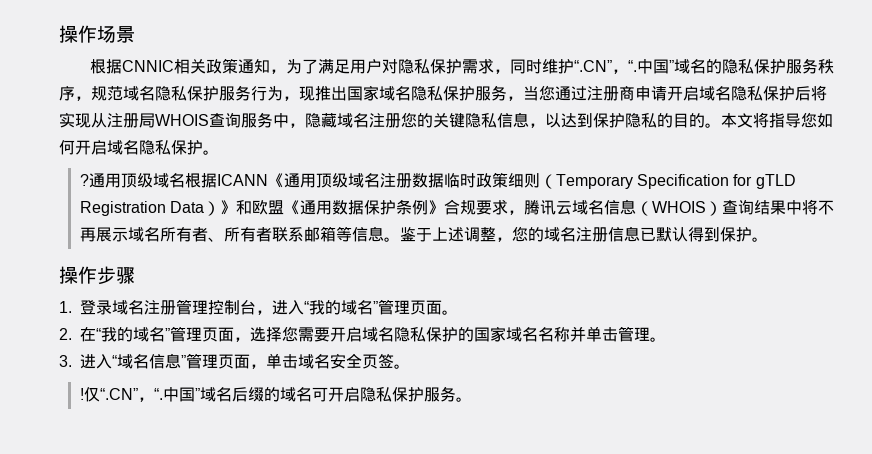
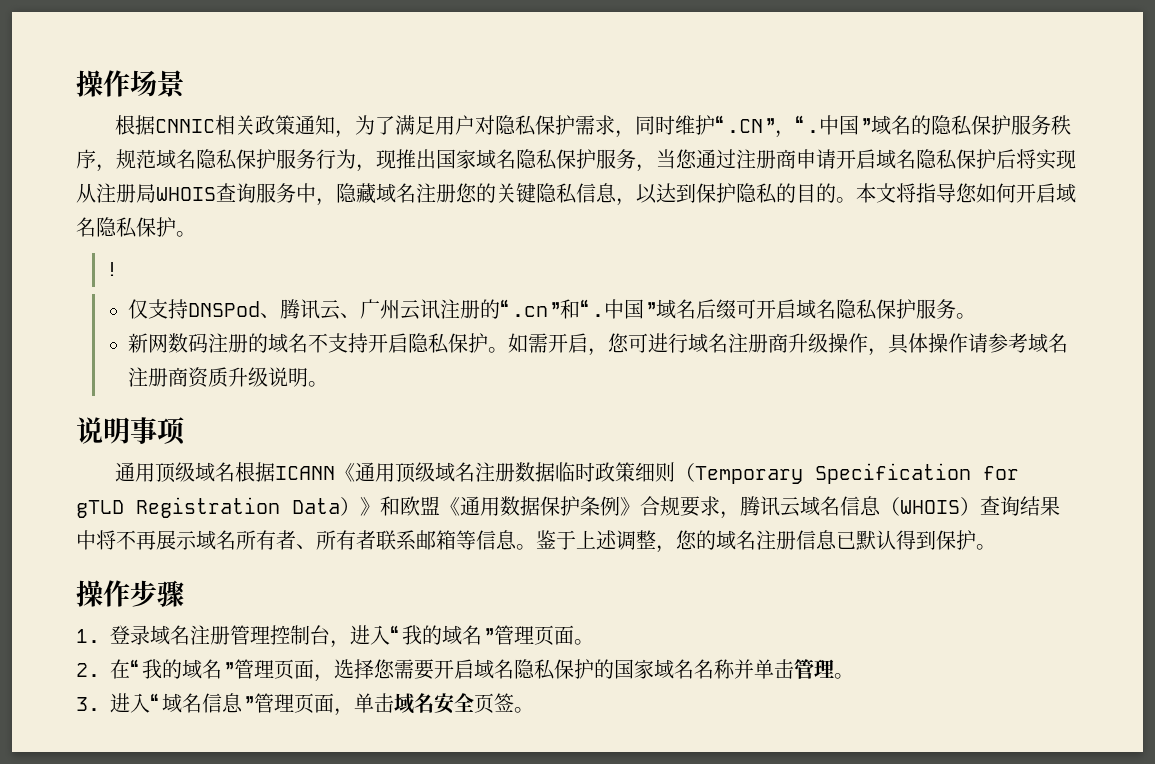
[79,174,89,186] ? -> [105,262,118,276] [127,299,976,320] [127,333,1068,356] [127,367,328,388] [76,417,186,445] ! // 仅支持DNSPod、腾讯云、广州云讯注册的“.cn”和“.中国”域名后缀可开启域名隐私保护服务。 // 新网数码注册的域名不支持开启隐私保护。如需开启，您可进行域名注册商升级操作，具体操作请参考域名注册商资质升级说明。 // 说明事项 //
[79,386,472,402] // !仅“.CN”，“.中国”域名后缀的域名可开启隐私保护服务。 -> (534, 710) none

